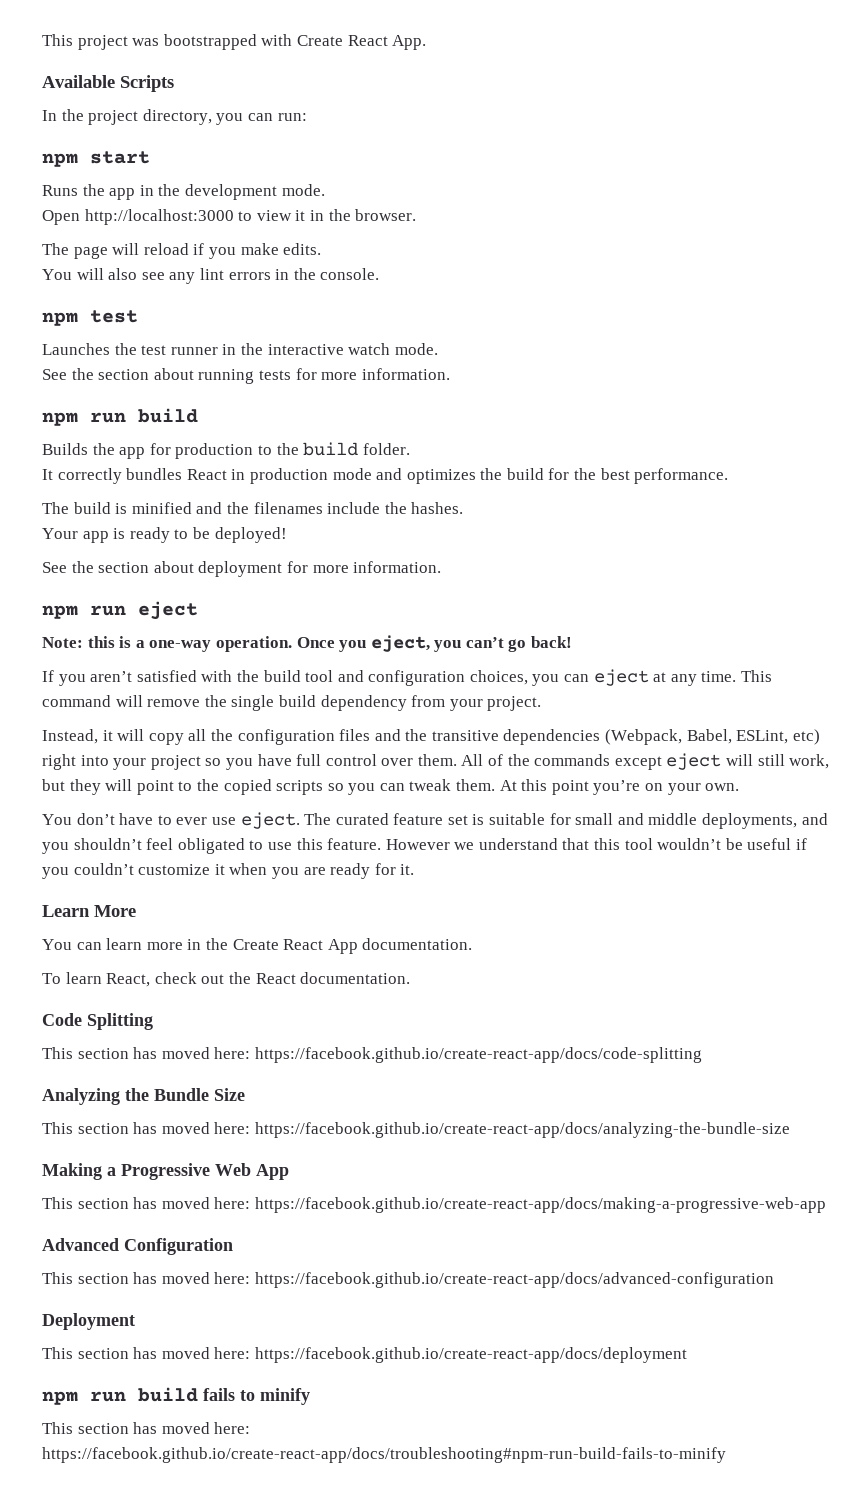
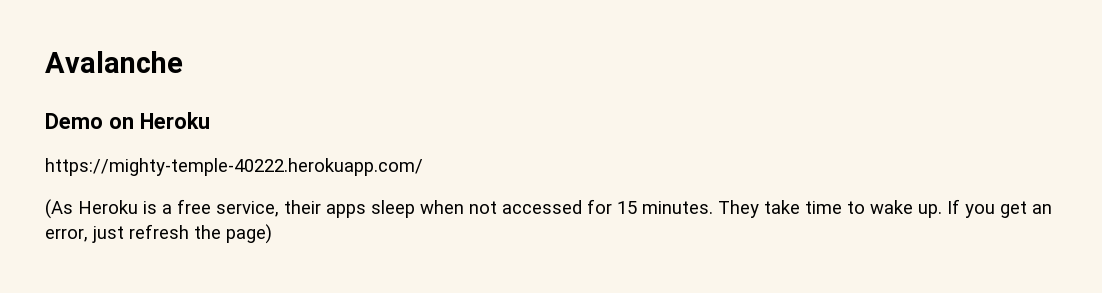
[42,34,427,50] [42,75,174,92] [42,109,307,125] [42,151,150,167] [42,184,325,200] [42,209,417,225] [42,243,322,259] [42,268,380,284] [42,310,138,326] [42,343,438,355] [42,368,450,384] [42,408,198,426] [42,442,410,459] [42,468,729,484] [42,502,464,514] [42,527,287,543] [42,561,442,577] [42,601,198,620] [42,635,573,652] [42,669,773,686] [42,695,542,711] [42,729,820,745] [42,753,830,770] [42,779,740,795] [42,812,828,829] [42,838,808,854] [42,863,415,879] [42,905,136,917] [42,938,473,954] [42,972,411,987] [42,1013,153,1030] [42,1047,702,1063] [42,1088,245,1105] [42,1122,790,1138] [42,1163,289,1180] [42,1197,826,1213] [42,1238,233,1255] [42,1272,774,1288] [42,1313,135,1330] [42,1347,687,1363] [42,1387,310,1405] [42,1422,251,1434] [42,1447,726,1463] This project was bootstrapped with Create React App. // Available Scripts // In the project directory, you can run: // npm start // Runs the app in the development mode. // Open http://localhost:3000 to view it in the browser. // The page will reload if you make edits. // You will also see any lint errors in the console. // npm test // Launches the test runner in the interactive watch mode. // See the section about running tests for more information. // npm run build // Builds the app for production to the build folder. // It correctly bundles React in production mode and optimizes the build for the best performance. // The build is minified and the filenames include the hashes. // Your app is ready to be deployed! // See the section about deployment for more information. // npm run eject // Note: this is a one-way operation. Once you eject, you can’t go back! // If you aren’t satisfied with the build tool and configuration choices, you can eject at any time. This command will remove the single build dependency from your project. // Instead, it will copy all the configuration files and the transitive dependencies (Webpack, Babel, ESLint, etc) right into your project so you have full control over them. All of the commands except eject will still work, but they will point to the copied scripts so you can tweak them. At this point you’re on your own. // You don’t have to ever use eject. The curated feature set is suitable for small and middle deployments, and you shouldn’t feel obligated to use this feature. However we understand that this tool wouldn’t be useful if you couldn’t customize it when you are ready for it. // Learn More // You can learn more in the Create React App documentation. // To learn React, check out the React documentation. // Code Splitting // This section has moved here: https://facebook.github.io/create-react-app/docs/code-splitting // Analyzing the Bundle Size // This section has moved here: https://facebook.github.io/create-react-app/docs/analyzing-the-bundle-size // Making a Progressive Web App // This section has moved here: https://facebook.github.io/create-react-app/docs/making-a-progressive-web-app // Advanced Configuration // This section has moved here: https://facebook.github.io/create-react-app/docs/advanced-configuration // Deployment // This section has moved here: https://facebook.github.io/create-react-app/docs/deployment // npm run build fails to minify // This section has moved here: https://facebook.github.io/create-react-app/docs/troubleshooting#npm-run-build-fails-to-minify -> [45,51,183,73] [45,112,210,129] [45,158,423,176] [45,199,1052,219] [45,224,272,244] Avalanche // Demo on Heroku // https://mighty-temple-40222.herokuapp.com/ // (As Heroku is a free service, their apps sleep when not accessed for 15 minutes. They take time to wake up. If you get an error, just refresh the page)

